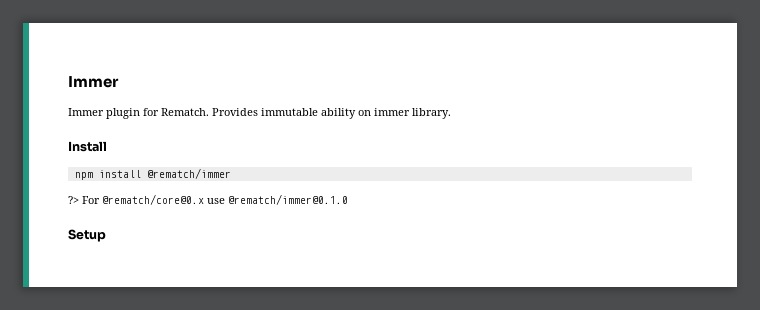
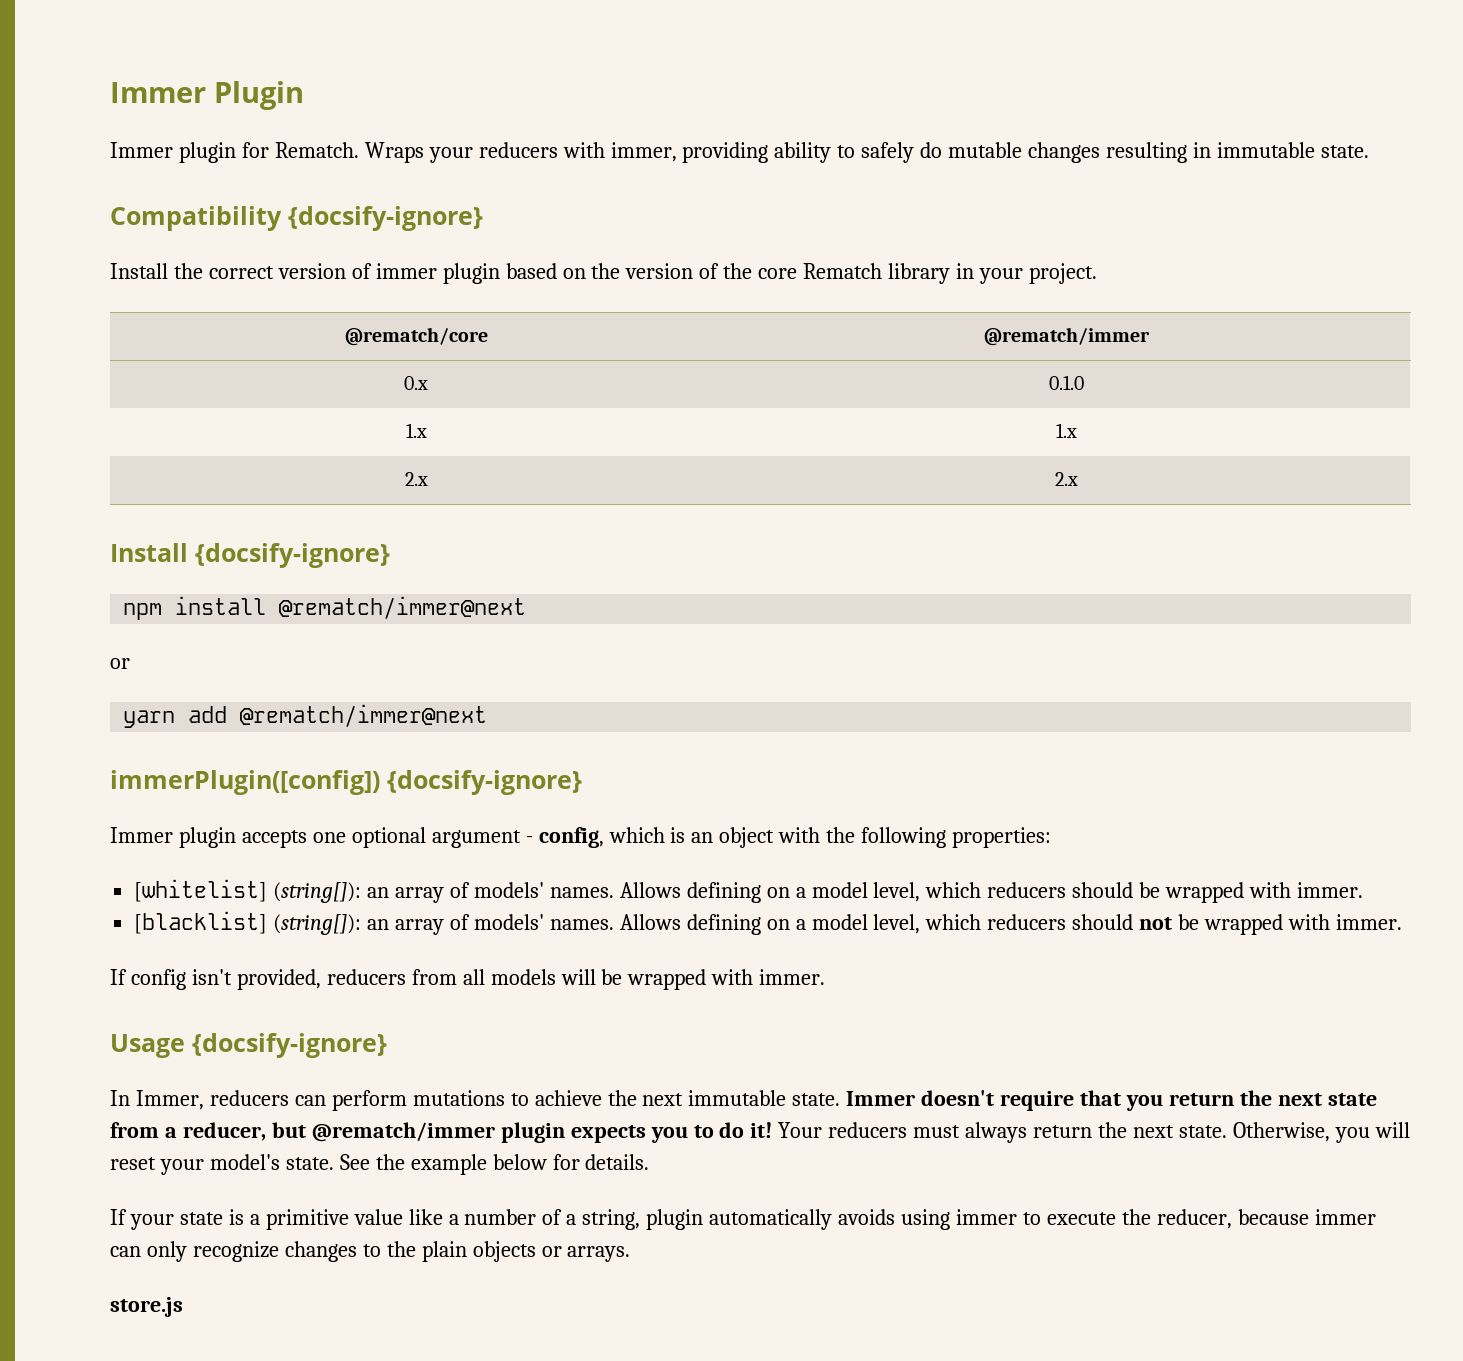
[68,76,119,88] Immer -> [110,81,304,110] Immer Plugin
[212,108,451,119] [68,141,107,152] [74,168,231,180] [68,194,348,205] [68,229,106,242] Provides immutable ability on immer library. // Install // npm install @rematch/immer // ?> For @rematch/core@0.x use @rematch/immer@0.1.0 // Setup -> [364,142,1369,163] [110,206,483,231] [110,263,1097,284] [344,327,488,346] [983,327,1150,346] [404,376,428,390] [1048,375,1084,390] [405,423,427,438] [1055,423,1077,438] [404,472,428,486] [1054,472,1078,486] [110,543,390,568] [123,596,527,620] [110,658,130,669] [123,704,488,728] [110,770,582,795] [110,827,1052,848] [134,879,1364,903] [134,911,1403,935] [110,969,826,990] [110,1033,387,1058] [110,1090,1377,1111] [110,1122,1410,1143] [110,1154,650,1175] [110,1209,1376,1230] [110,1241,631,1262] [110,1297,183,1317] Wraps your reducers with immer, providing ability to safely do mutable changes resulting in immutable state. // Compatibility {docsify-ignore} // Install the correct version of immer plugin based on the version of the core Rematch library in your project. // @rematch/core | @rematch/immer // 0.x | 0.1.0 // 1.x | 1.x // 2.x | 2.x // Install {docsify-ignore} // npm install @rematch/immer@next // or // yarn add @rematch/immer@next // immerPlugin([config]) {docsify-ignore} // Immer plugin accepts one optional argument - config, which is an object with the following properties: // [whitelist] (string[]): an array of models' names. Allows defining on a model level, which reducers should be wrapped with immer. // [blacklist] (string[]): an array of models' names. Allows defining on a model level, which reducers should not be wrapped with immer. // If config isn't provided, reducers from all models will be wrapped with immer. // Usage {docsify-ignore} // In Immer, reducers can perform mutations to achieve the next immutable state. Immer doesn't require that you return the next state from a reducer, but @rematch/immer plugin expects you to do it! Your reducers must always return the next state. Otherwise, you will reset your model's state. See the example below for details. // If your state is a primitive value like a number of a string, plugin automatically avoids using immer to execute the reducer, because immer can only recognize changes to the plain objects or arrays. // store.js

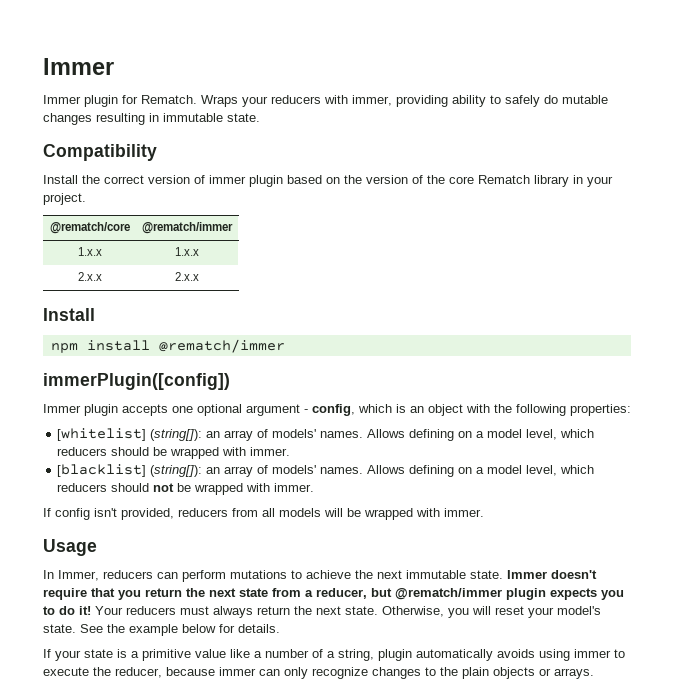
[110,81,304,110] Immer Plugin -> [43,58,114,75] Immer
[288,206,483,231] {docsify-ignore} -> (157, 152) none
[404,376,428,390] [1048,375,1084,390] [405,423,427,438] [1055,423,1077,438] [404,472,428,486] [1054,472,1078,486] [110,543,390,568] 0.x | 0.1.0 // 1.x | 1.x // 2.x | 2.x // Install {docsify-ignore} -> [77,247,102,256] [175,247,199,256] [77,272,102,281] [175,272,199,281] [43,308,95,321] 1.x.x | 1.x.x // 2.x.x | 2.x.x // Install
[279,596,527,619] [110,658,130,669] [123,704,488,728] @rematch/immer@next // or // yarn add @rematch/immer@next -> [158,339,285,353] @rematch/immer
[387,770,582,795] {docsify-ignore} -> (230, 381) none
[192,1033,387,1058] {docsify-ignore} -> (97, 547) none
[110,1297,183,1317] // store.js -> (594, 673) none

